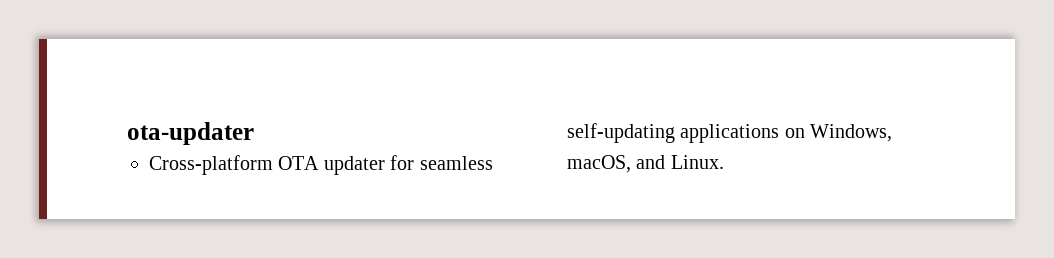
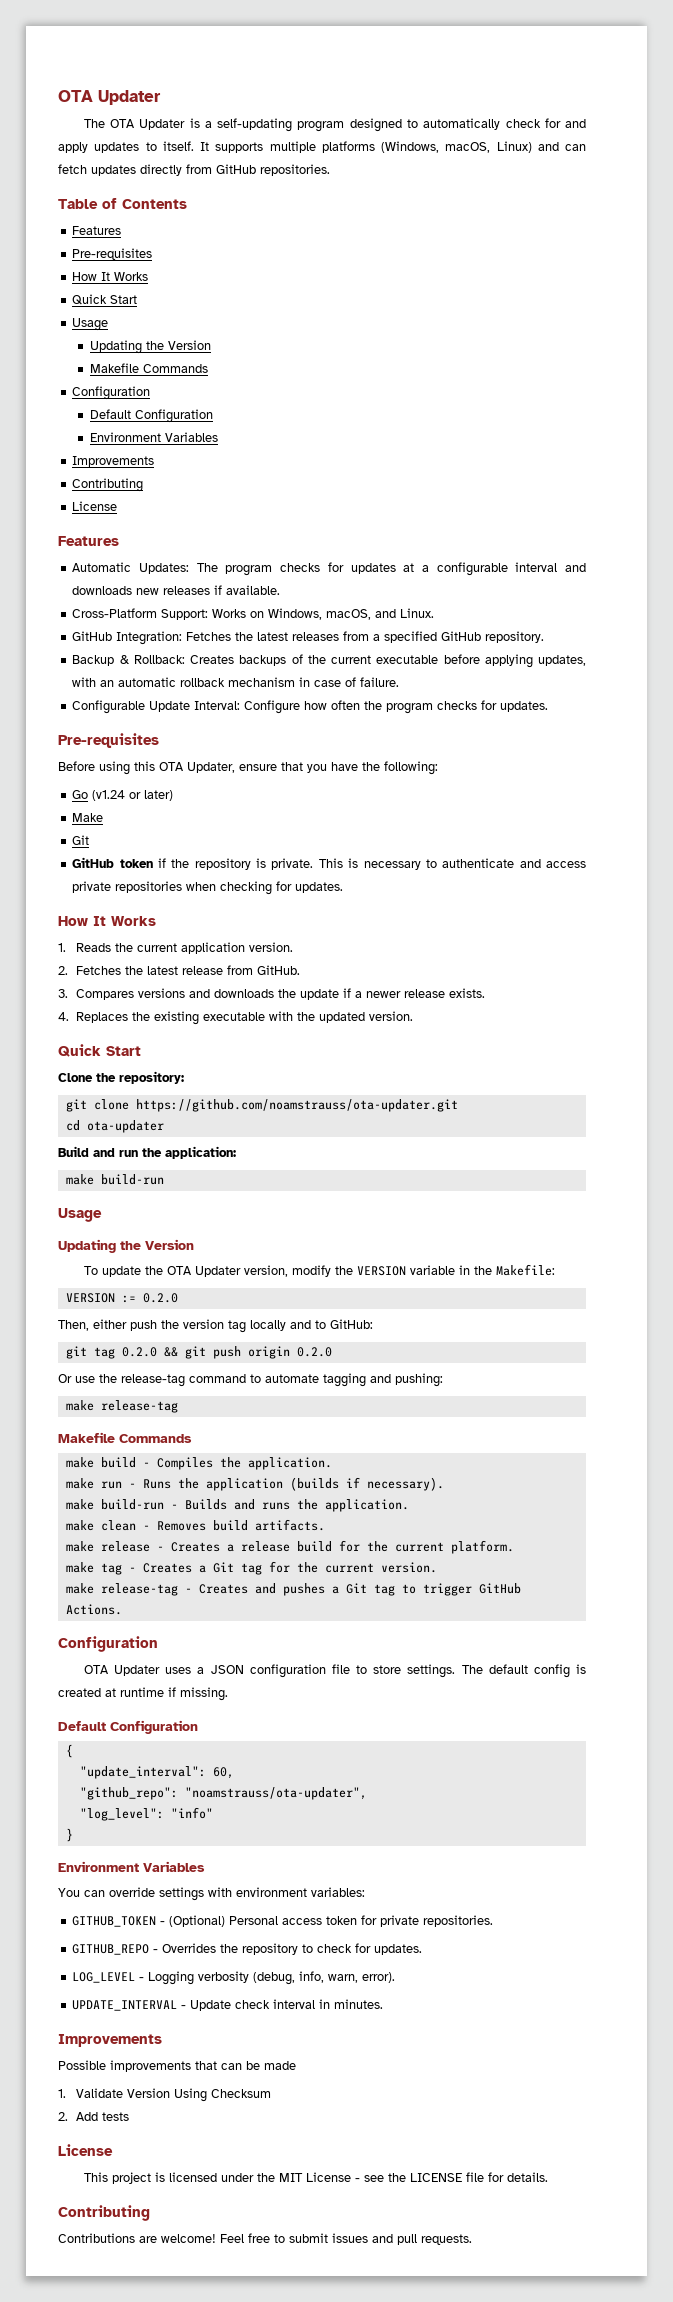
[127,122,254,145] [149,155,493,175] [567,123,780,143] ota-updater // Cross-platform OTA updater for seamless self-updating applications -> [58,90,161,105] [83,118,586,132] [58,141,586,153] [58,164,330,176] [58,198,187,209] [72,226,122,235] [72,248,153,260] [72,272,149,281] [72,294,138,305] [72,318,109,331] [90,340,212,354] [90,363,209,373] [72,386,151,400] [90,409,214,423] [90,432,219,442] [72,456,155,467] [72,478,144,492] [72,501,118,511] [58,536,119,546] [72,562,586,576] [72,585,281,595] [72,608,247,620] OTA Updater // The OTA Updater is a self-updating program designed to automatically check for and apply updates to itself. It supports multiple platforms (Windows, macOS, Linux) and can fetch updates directly from GitHub repositories. // Table of Contents // Features // Pre-requisites // How It Works // Quick Start // Usage // Updating the Version // Makefile Commands // Configuration // Default Configuration // Environment Variables // Improvements // Contributing // License // Features // Automatic Updates: The program checks for updates at a configurable interval and downloads new releases if available. // Cross-Platform Support: Works
(724, 162) none -> [72,631,545,645] [72,654,586,668] [72,677,400,687] [72,700,549,714] [58,733,159,748] [58,761,438,775] [72,790,174,801] [72,813,104,822] [72,835,90,845] [72,857,587,870] [72,881,344,895] [58,916,156,926] [58,942,293,954] [58,965,300,975] [58,988,485,1000] [58,1011,413,1025] [58,1044,141,1057] [58,1071,184,1084] [65,1099,458,1112] [65,1120,164,1133] [58,1146,236,1159] [65,1174,164,1185] [58,1208,102,1222] [58,1239,194,1253] [83,1264,555,1277] [65,1293,178,1303] [58,1319,373,1333] [65,1346,332,1359] [58,1373,443,1387] [65,1400,178,1413] [58,1432,192,1443] [65,1457,332,1470] [65,1477,444,1491] [65,1499,409,1512] [65,1519,325,1531] [65,1540,514,1554] [65,1561,437,1575] [65,1583,521,1596] [65,1604,122,1615] [58,1636,158,1652] [83,1664,586,1678] [58,1687,228,1701] [58,1720,198,1734] [65,1744,73,1758] [79,1766,234,1779] [79,1787,367,1800] [79,1807,213,1821] [65,1828,73,1842] [58,1861,205,1872] [58,1887,365,1901] [72,1915,494,1927] [72,1943,423,1955] [72,1971,396,1985] [72,1999,384,2011] [58,2034,162,2047] [58,2060,296,2072] [58,2088,271,2102] [58,2112,129,2121] [58,2144,113,2156] [83,2172,548,2184] [58,2205,150,2221] [58,2233,472,2245] // GitHub Integration: Fetches the latest releases from a specified GitHub repository. // Backup & Rollback: Creates backups of the current executable before applying updates, with an automatic rollback mechanism in case of failure. // Configurable Update Interval: Configure how often the program checks for updates. // Pre-requisites // Before using this OTA Updater, ensure that you have the following: // Go (v1.24 or later) // Make // Git // GitHub token if the repository is private. This is necessary to authenticate and access private repositories when checking for updates. // How It Works // 1. Reads the current application version. // 2. Fetches the latest release from GitHub. // 3. Compares versions and downloads the update if a newer release exists. // 4. Replaces the existing executable with the updated version. // Quick Start // Clone the repository: // git clone https://github.com/noamstrauss/ota-updater.git // cd ota-updater // Build and run the application: // make build-run // Usage // Updating the Version // To update the OTA Updater version, modify the VERSION variable in the Makefile: // VERSION := 0.2.0 // Then, either push the version tag locally and to GitHub: // git tag 0.2.0 && git push origin 0.2.0 // Or use the release-tag command to automate tagging and pushing: // make release-tag // Makefile Commands // make build - Compiles the application. // make run - Runs the application (builds if necessary). // make build-run - Builds and runs the application. // make clean - Removes build artifacts. // make release - Creates a release build for the current platform. // make tag - Creates a Git tag for the current version. // make release-tag - Creates and pushes a Git tag to trigger GitHub Actions. // Configuration // OTA Updater uses a JSON configuration file to store settings. The default config is created at runtime if missing. // Default Configuration // { // "update_interval": 60, // "github_repo": "noamstrauss/ota-updater", // "log_level": "info" // } // Environment Variables // You can override settings with environment variables: // GITHUB_TOKEN - (Optional) Personal access token for private repositories. // GITHUB_REPO - Overrides the repository to check for updates. // LOG_LEVEL - Logging verbosity (debug, info, warn, error). // UPDATE_INTERVAL - Update check interval in minutes. // Improvements // Possible improvements that can be made // 1. Validate Version Using Checksum // 2. Add tests // License // This project is licensed under the MIT License - see the LICENSE file for details. // Contributing // Contributions are welcome! Feel free to submit issues and pull requests.

